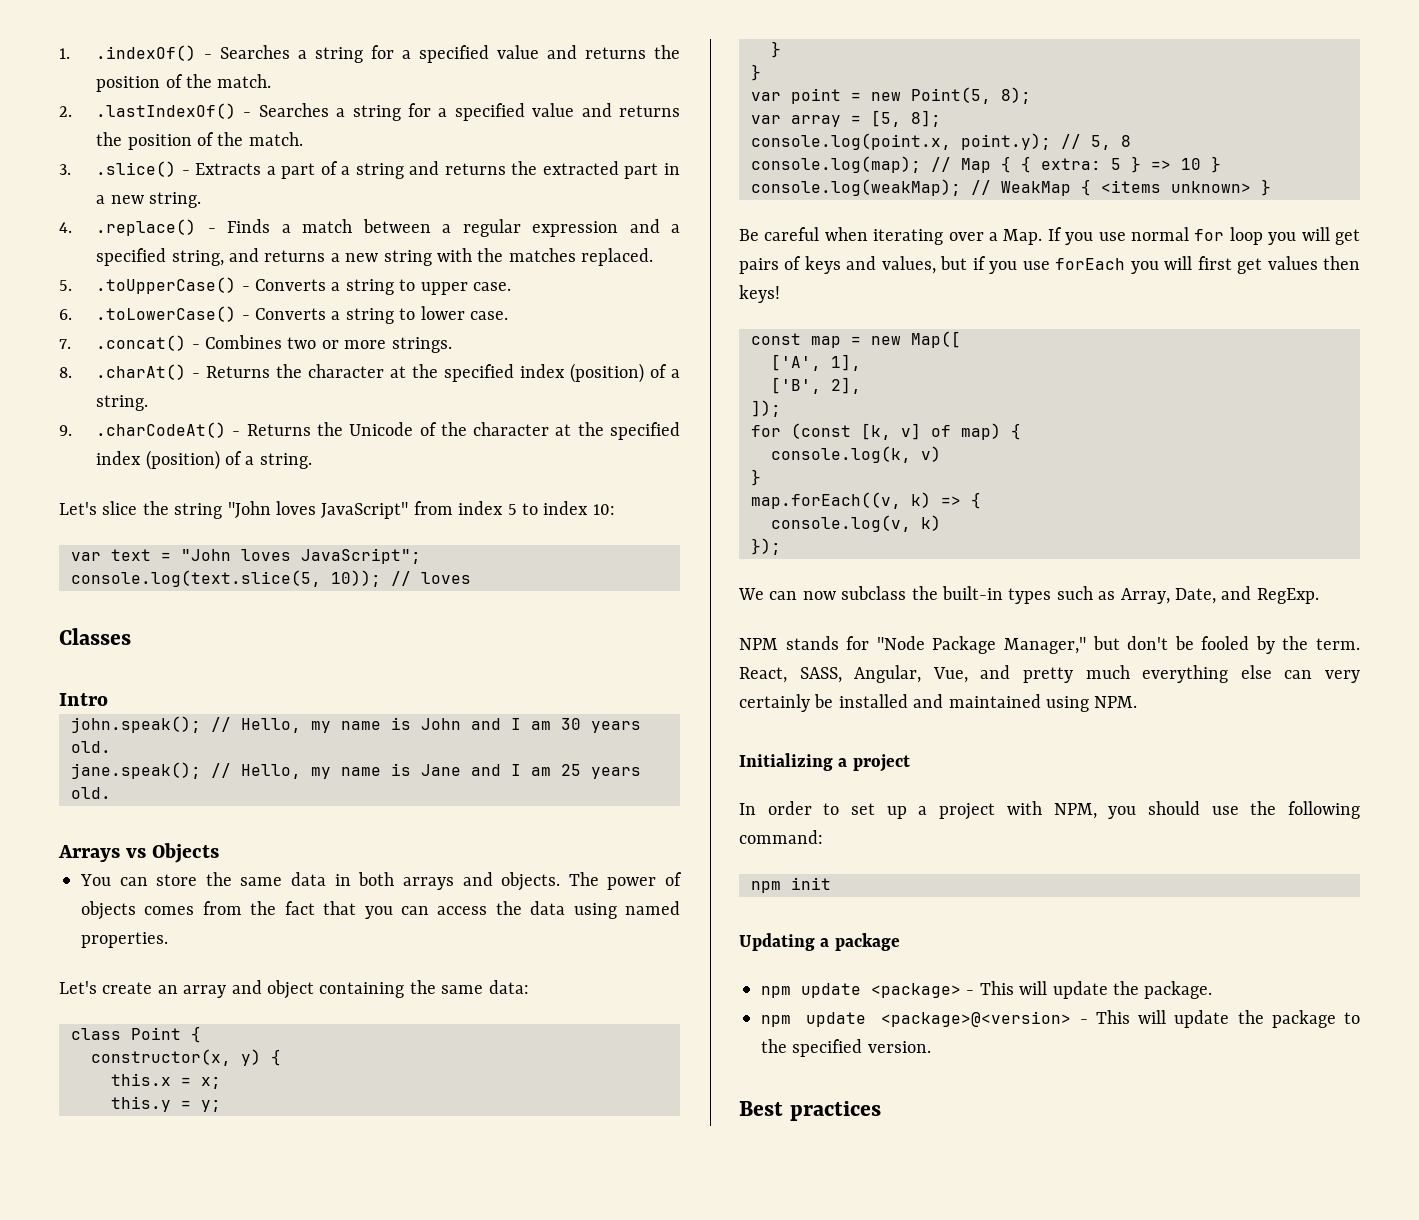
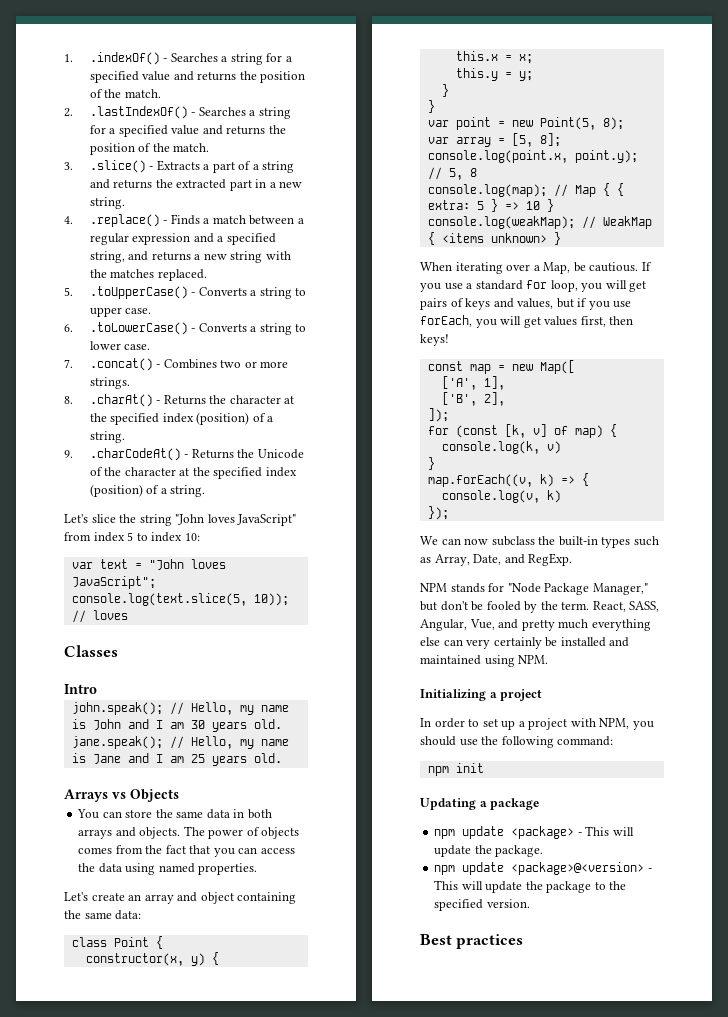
[739,227,1263,245] Be careful when iterating over a Map. If you use normal for loop -> [420,262,652,274] [420,280,578,292] When iterating over a Map, be cautious. If you use a standard for loop,
[1055,256,1232,274] forEach you will first -> [420,315,522,328] forEach, you will
(1318, 263) none -> [580,316,606,327] first,

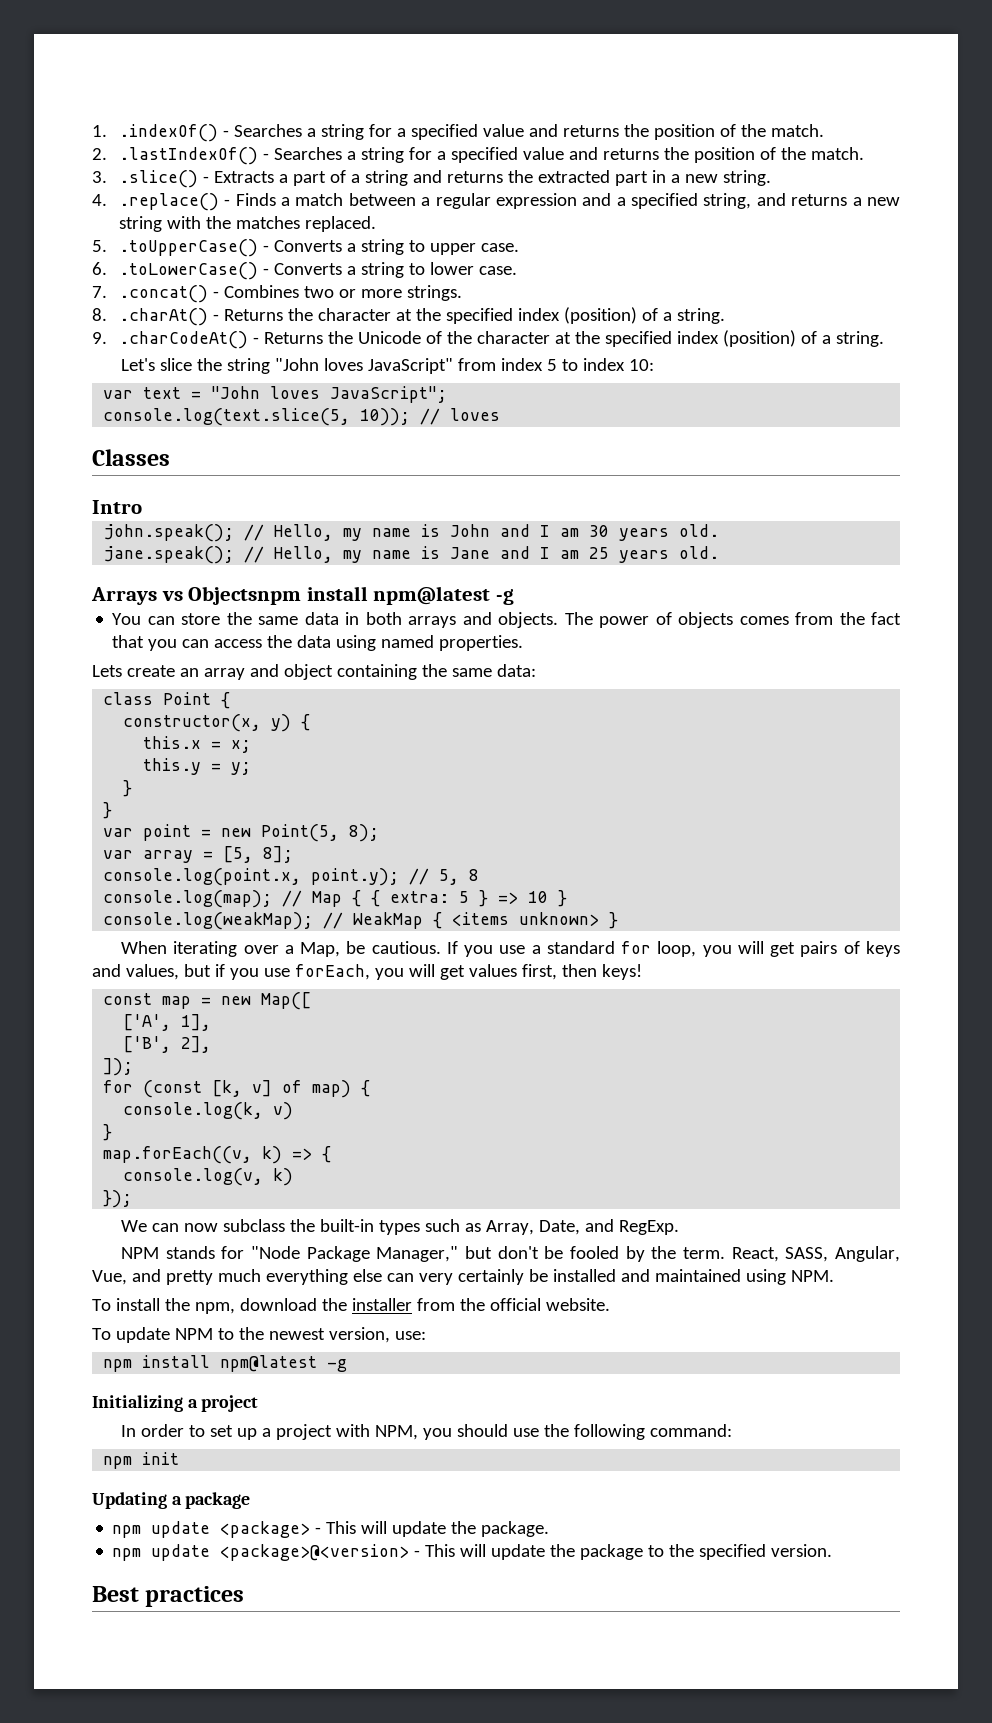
[130,789,179,802] Objects -> [188,586,514,605] Objectsnpm install npm@latest -g
[64,892,88,901] Let's -> [92,665,122,677] Lets
(549, 659) none -> [92,1298,610,1314] [92,1327,426,1343] [103,1355,348,1372] // To install the npm, download the installer from the official website. // To update NPM to the newest version, use: // npm install npm@latest -g

